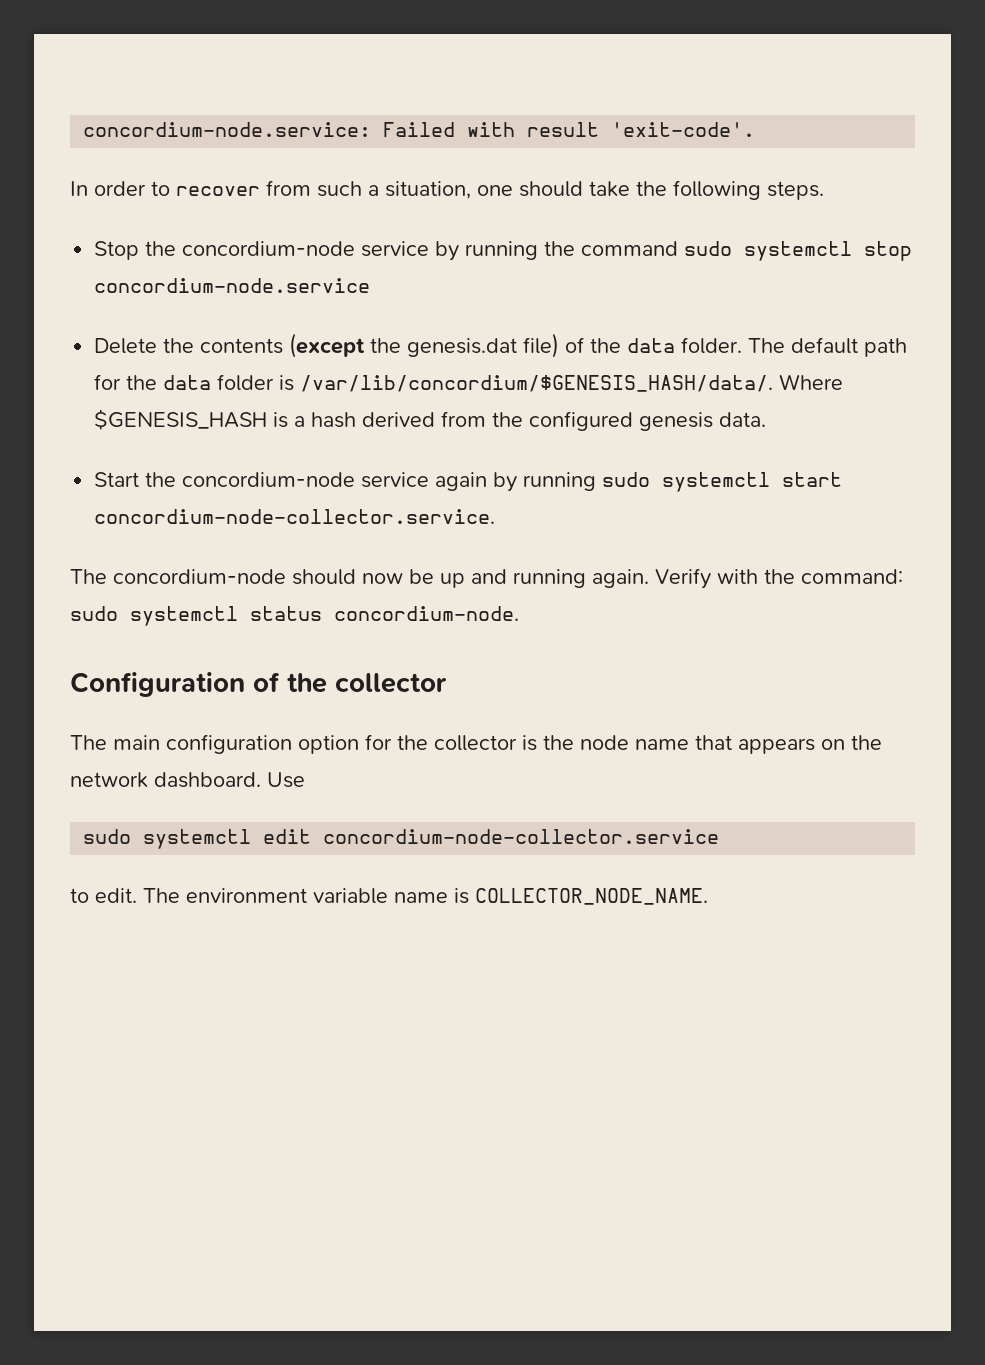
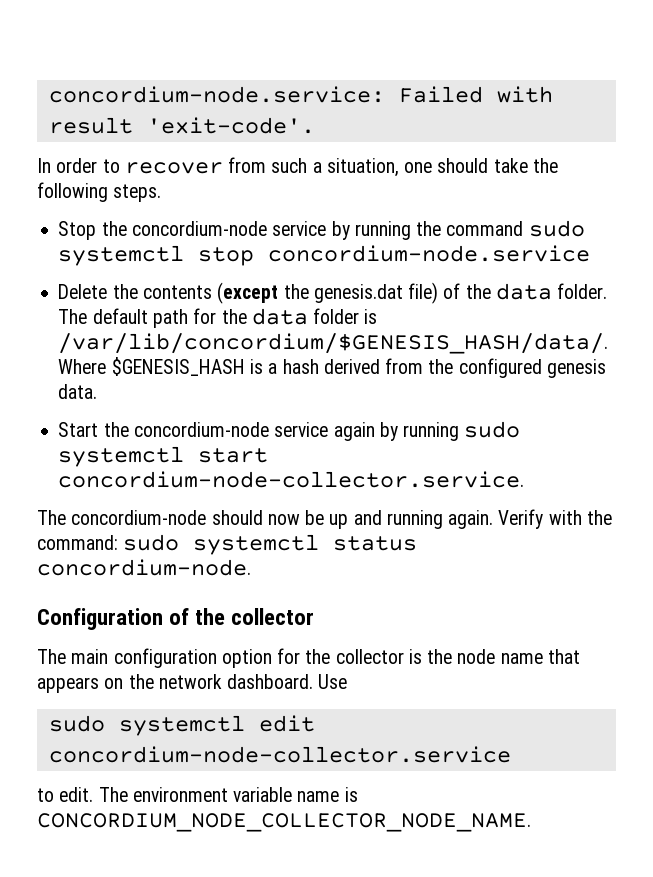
[475,888,708,905] COLLECTOR_NODE_NAME. -> [37,813,531,832] CONCORDIUM_NODE_COLLECTOR_NODE_NAME.

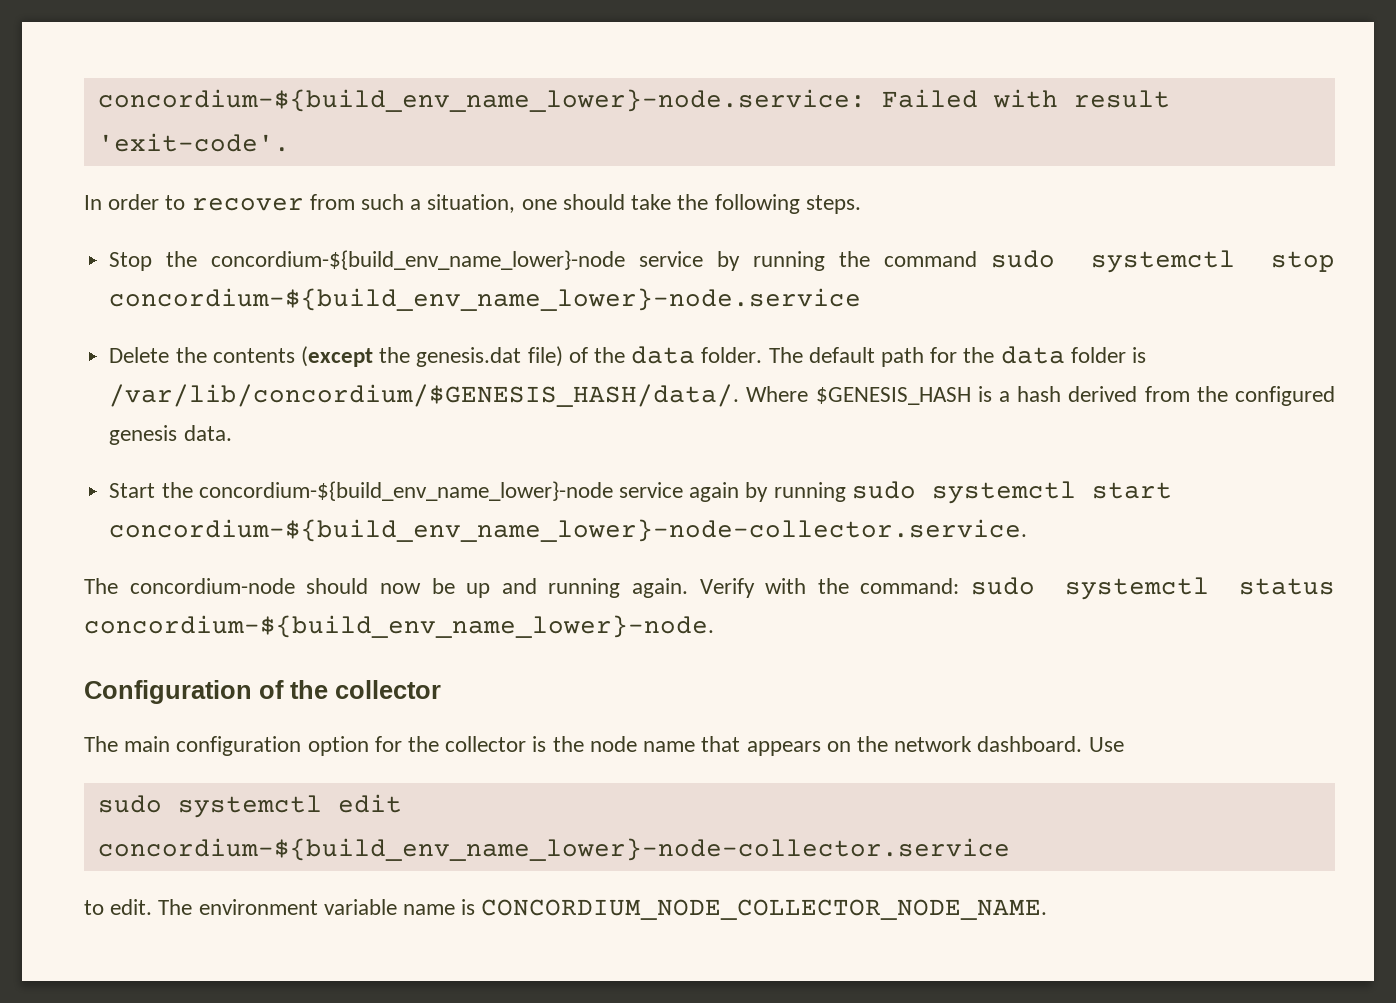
[48,86,385,103] concordium-node.service: -> [97,89,866,112] concordium-${build_env_name_lower}-node.service:
[131,221,267,236] concordium-node -> [211,250,626,270] concordium-${build_env_name_lower}-node
[268,245,591,262] concordium-node.service -> [109,288,862,311] concordium-${build_env_name_lower}-node.service
[133,422,269,437] concordium-node -> [198,481,613,501] concordium-${build_env_name_lower}-node
[58,471,525,488] concordium-node-collector.service. -> [109,519,1028,542] concordium-${build_env_name_lower}-node-collector.service.
[37,559,251,576] concordium-node. -> [84,615,714,638] concordium-${build_env_name_lower}-node.
[48,746,511,763] concordium-node-collector.service -> [97,838,1010,861] concordium-${build_env_name_lower}-node-collector.service

